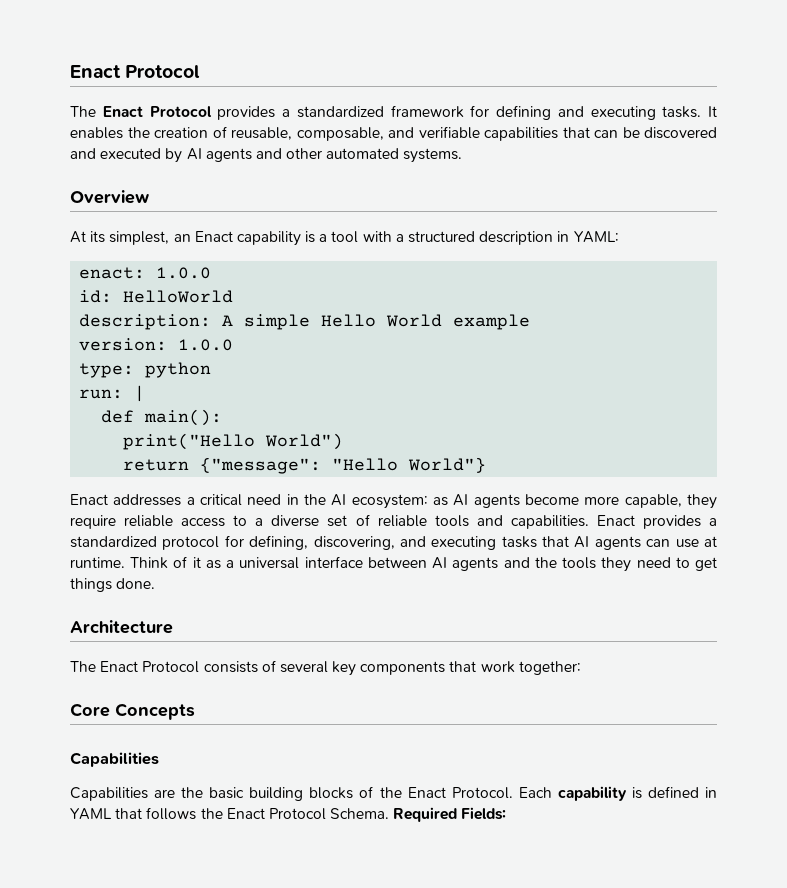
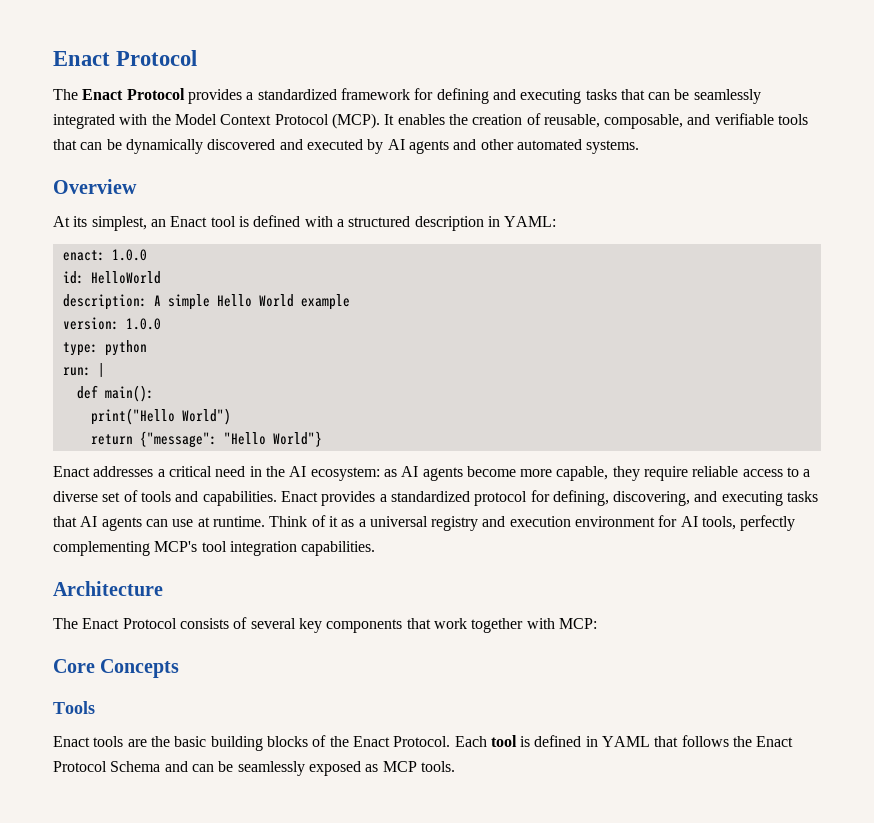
[662,106,702,118] tasks. -> [585,89,761,104] [53,113,380,129] tasks that can be seamlessly integrated with the Model Context Protocol (MCP).
[484,127,640,141] capabilities that can be -> [778,114,809,125] [53,139,203,154] tools that can be dynamically
[236,231,359,246] capability is a tool -> [210,215,301,227] tool is defined
[377,515,427,527] reliable -> (138, 496) none
[304,556,718,572] [70,578,156,592] interface between AI agents and the tools they need to get things done. -> [431,515,796,531] [53,541,376,556] registry and execution environment for AI tools, perfectly complementing MCP's tool integration capabilities.
[518,661,581,675] together: -> [471,618,597,633] together with MCP:
[70,752,159,767] [70,787,148,801] Capabilities // Capabilities -> [53,701,95,714] [53,736,124,747] Tools // Enact tools
[557,786,627,801] capability -> [490,735,517,747] tool
[330,807,507,822] Schema. Required Fields: -> [110,761,455,776] Schema and can be seamlessly exposed as MCP tools.

